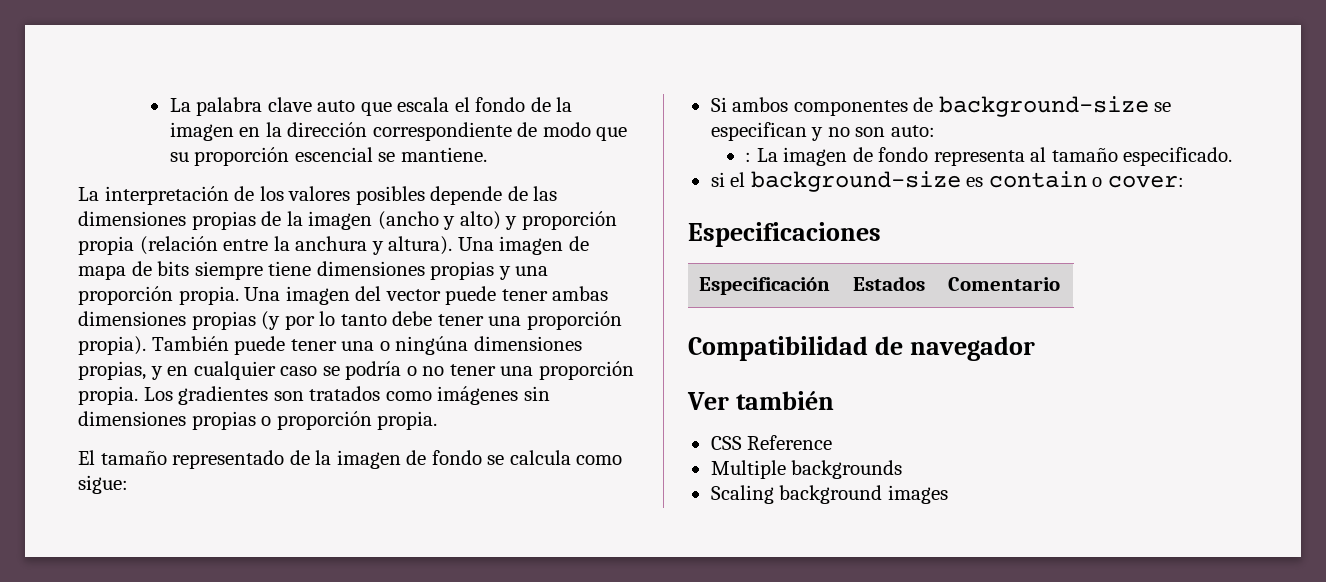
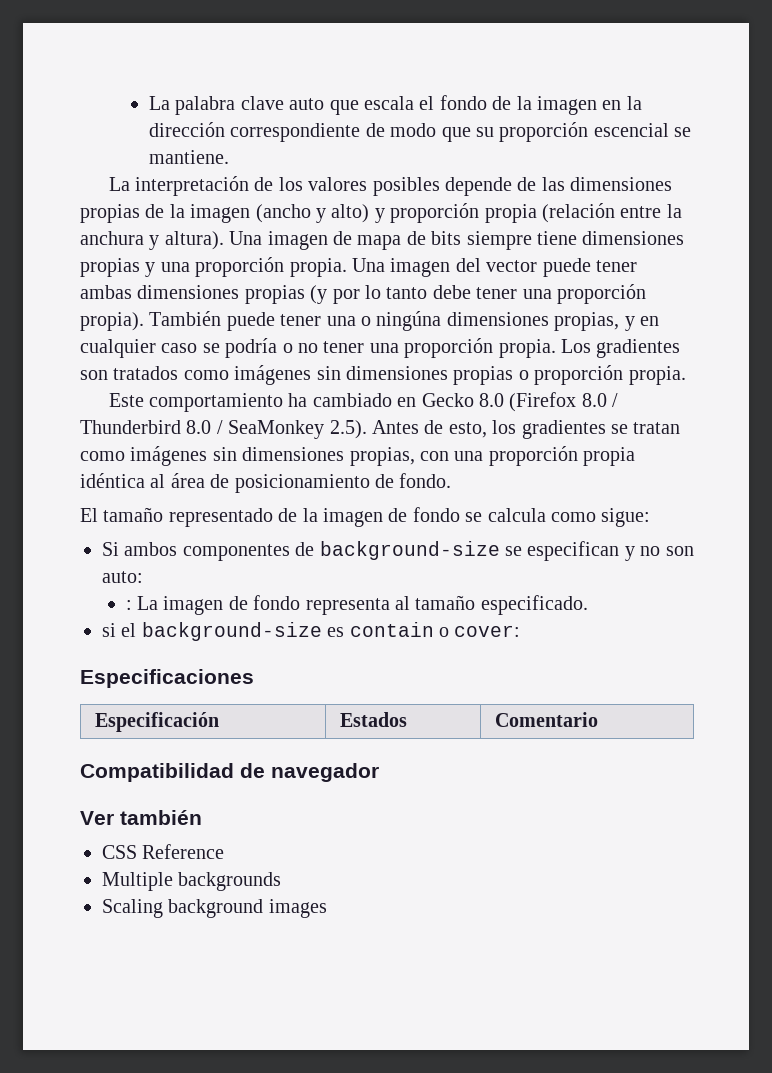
(438, 420) none -> [108,392,619,412] [80,420,681,439] [80,446,636,466] [80,473,452,493] // Este comportamiento ha cambiado en Gecko 8.0 (Firefox 8.0 / Thunderbird 8.0 / SeaMonkey 2.5). Antes de esto, los gradientes se tratan como imágenes sin dimensiones propias, con una proporción propia idéntica al área de posicionamiento de fondo.

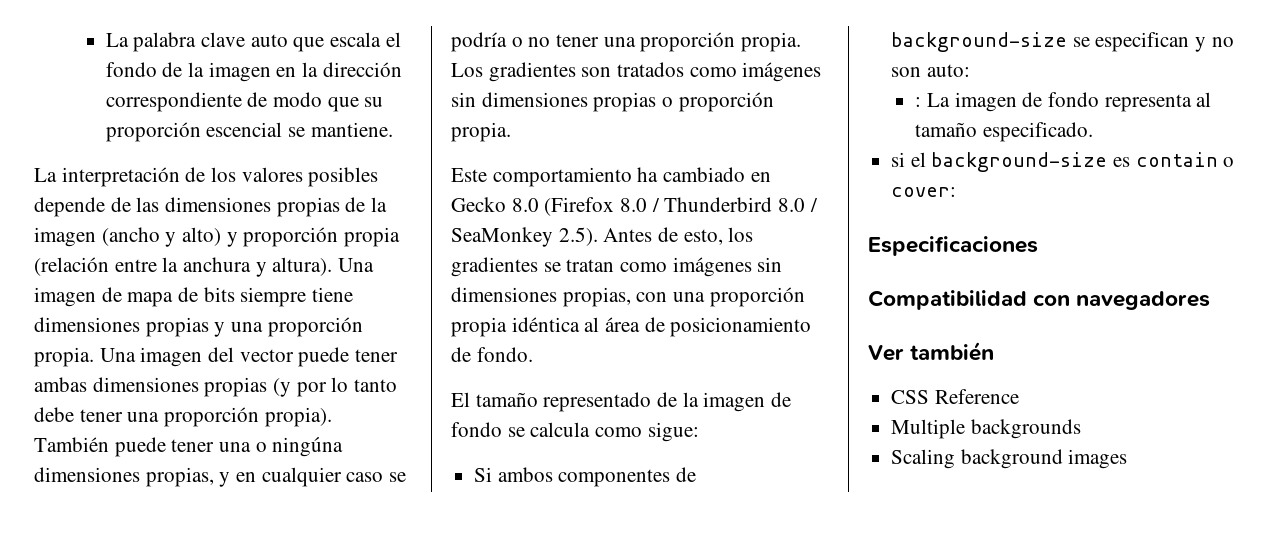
[95,712,220,732] [340,712,408,727] [495,712,599,727] // Especificación | Estados | Comentario -> (1038, 246) none
[240,763,379,782] de navegador -> [1033,291,1211,310] con navegadores

